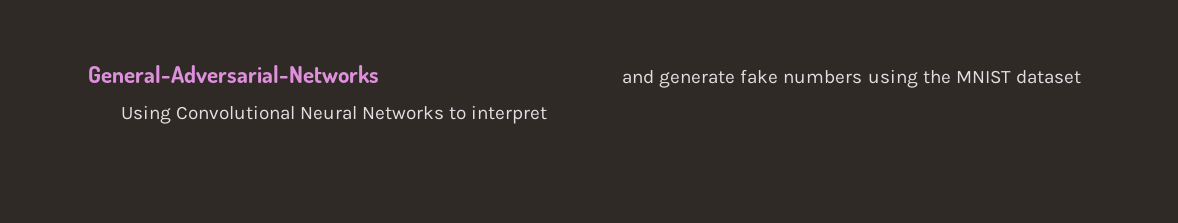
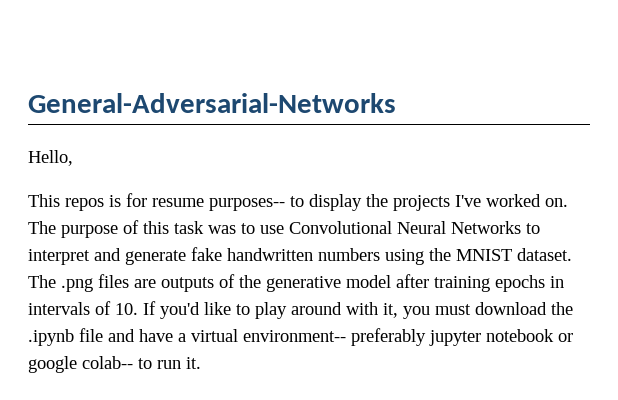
[120,105,171,124] Using -> [28,150,73,166] [28,193,568,211] [28,220,284,238] Hello, // This repos is for resume purposes-- to display the projects I've worked on. The purpose of this task was to use
(779, 76) none -> [227,248,313,261] handwritten
[1015,70,1081,84] dataset -> [517,248,572,261] [28,274,564,292] [28,301,573,319] [28,328,573,346] [28,356,201,373] dataset. The .png files are outputs of the generative model after training epochs in intervals of 10. If you'd like to play around with it, you must download the .ipynb file and have a virtual environment-- preferably jupyter notebook or google colab-- to run it.

